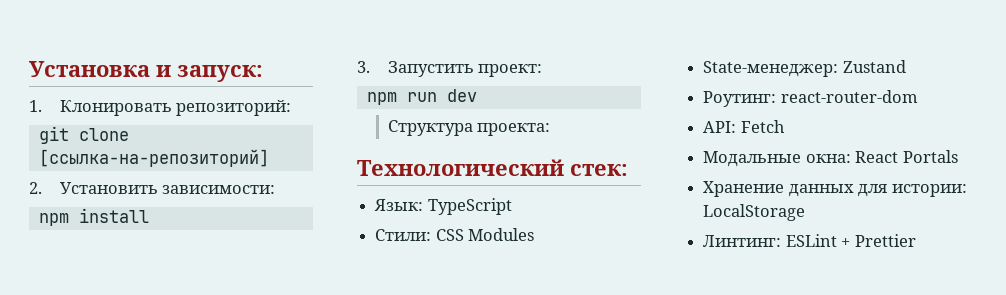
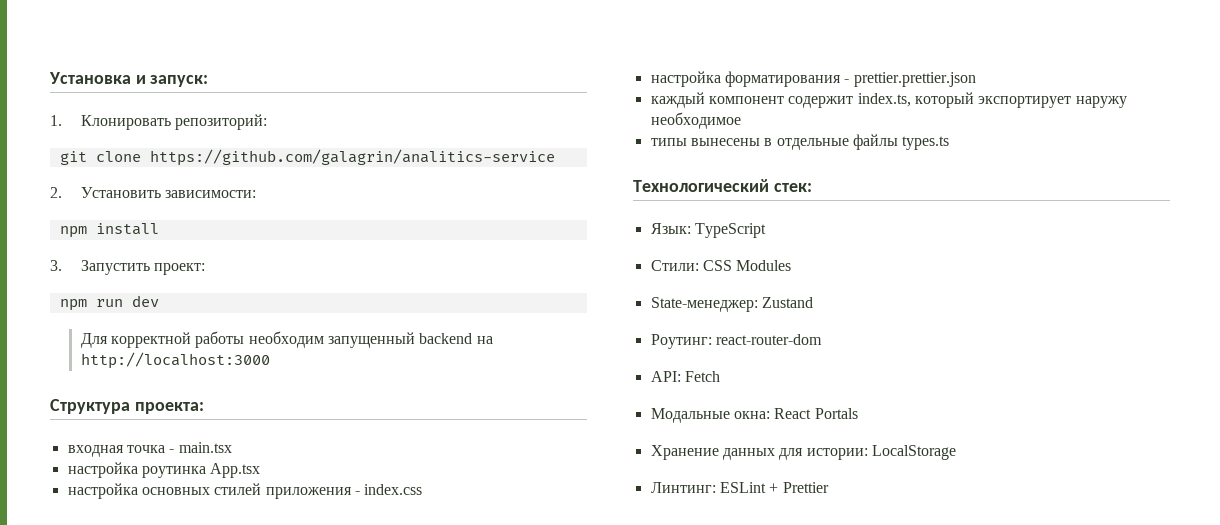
[38,149,269,167] [ссылка-на-репозиторий] -> [149,149,555,166] https://github.com/galagrin/analitics-service
[387,120,551,136] Структура проекта: -> [80,331,493,348] [80,352,270,369] [50,399,204,414] [67,442,232,457] [67,462,261,478] [67,483,423,499] [650,71,976,87] [650,92,1127,108] [650,112,741,129] [650,134,950,150] Для корректной работы необходим запущенный backend на http://localhost:3000 // Структура проекта: // входная точка - main.tsx // настройка роутинка App.tsx // настройка основных стилей приложения - index.css // настройка форматирования - prettier.prettier.json // каждый компонент содержит index.ts, который экспортирует наружу необходимое // типы вынесены в отдельные файлы types.ts

